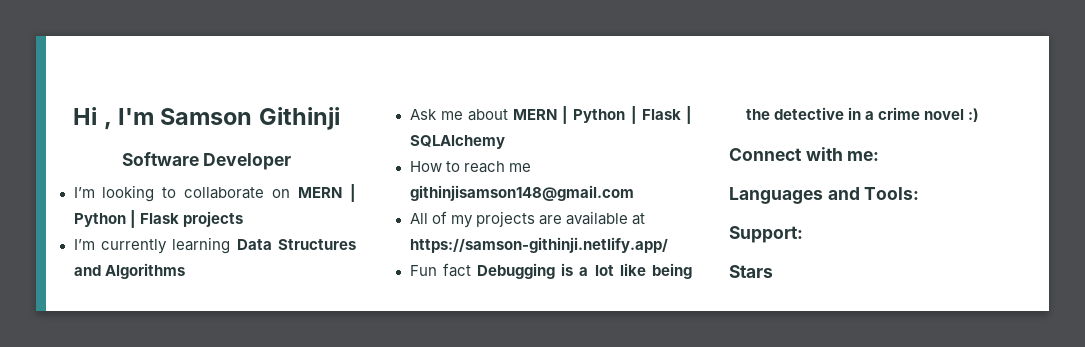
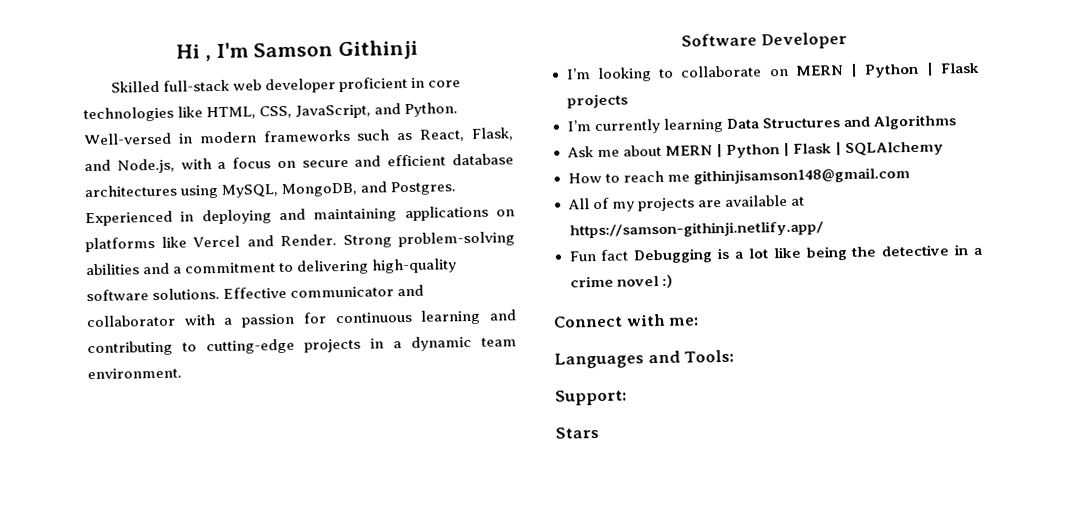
(340, 118) none -> [110,76,462,94] [83,102,459,123] [83,127,515,146] [84,153,514,174] [84,181,457,199] [85,205,515,227] [85,231,515,253] [86,258,458,276] [86,284,425,302] [86,309,517,328] [87,336,517,357] [87,367,182,380] // Skilled full-stack web developer proficient in core technologies like HTML, CSS, JavaScript, and Python. Well-versed in modern frameworks such as React, Flask, and Node.js, with a focus on secure and efficient database architectures using MySQL, MongoDB, and Postgres. Experienced in deploying and maintaining applications on platforms like Vercel and Render. Strong problem-solving abilities and a commitment to delivering high-quality software solutions. Effective communicator and collaborator with a passion for continuous learning and contributing to cutting-edge projects in a dynamic team environment.

